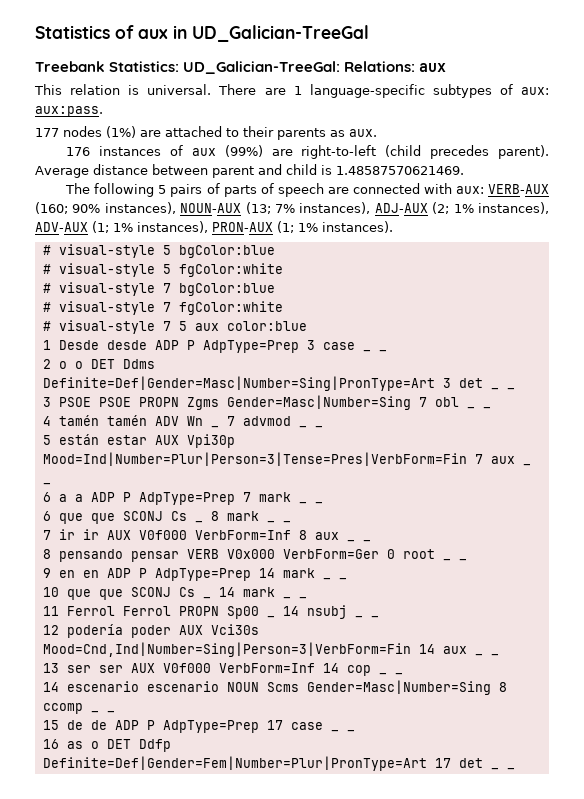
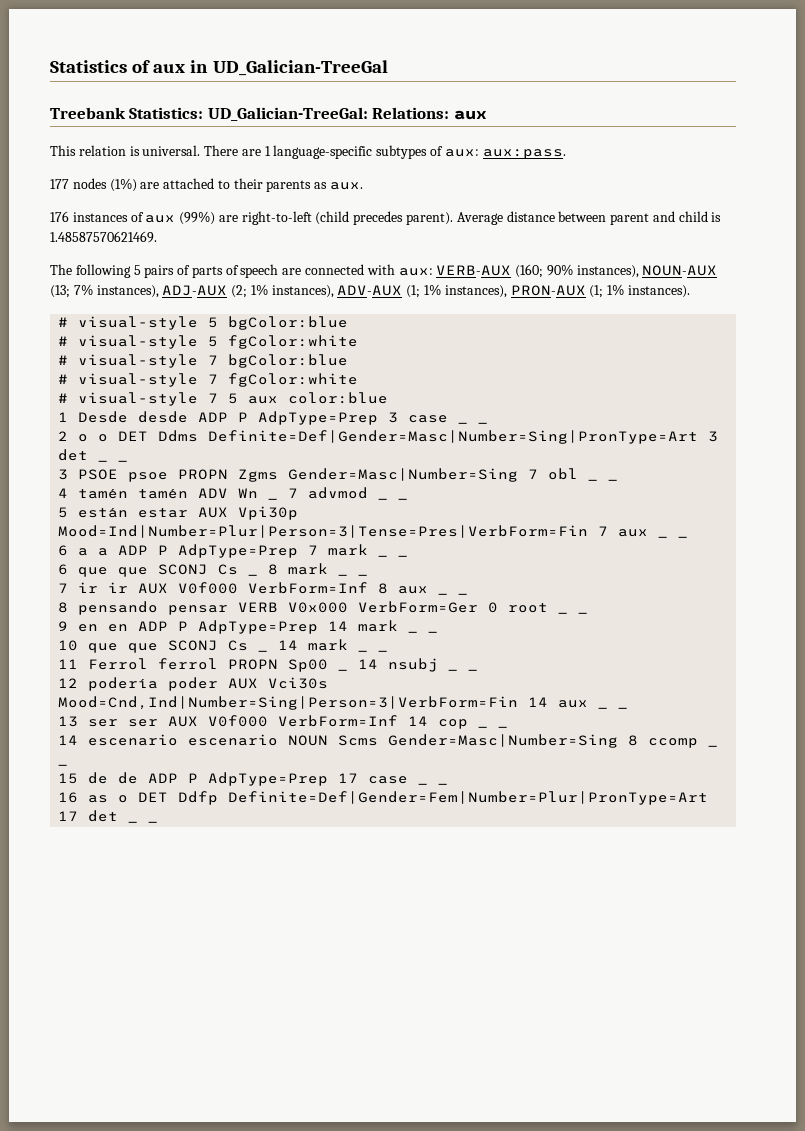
[98,397,131,407] PSOE -> [128,472,169,482] psoe
[122,606,171,616] Ferrol -> [158,658,219,670] ferrol

